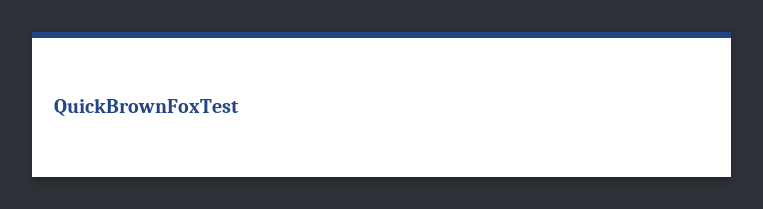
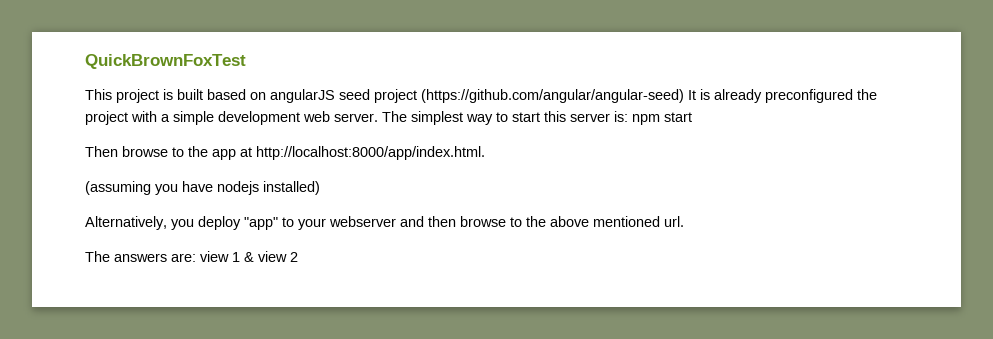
(239, 107) none -> [85,89,877,103] [85,111,692,125] [85,146,485,160] [85,181,320,195] [85,216,684,230] [85,251,298,262] // This project is built based on angularJS seed project (https://github.com/angular/angular-seed) It is already preconfigured the project with a simple development web server. The simplest way to start this server is: npm start // Then browse to the app at http://localhost:8000/app/index.html. // (assuming you have nodejs installed) // Alternatively, you deploy "app" to your webserver and then browse to the above mentioned url. // The answers are: view 1 & view 2

